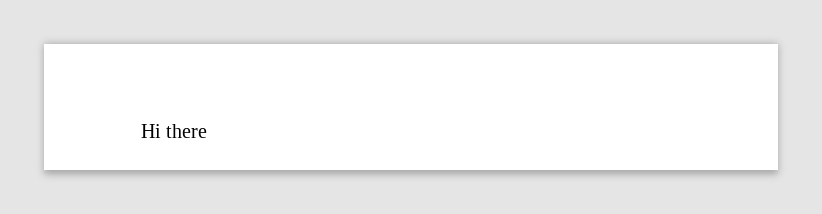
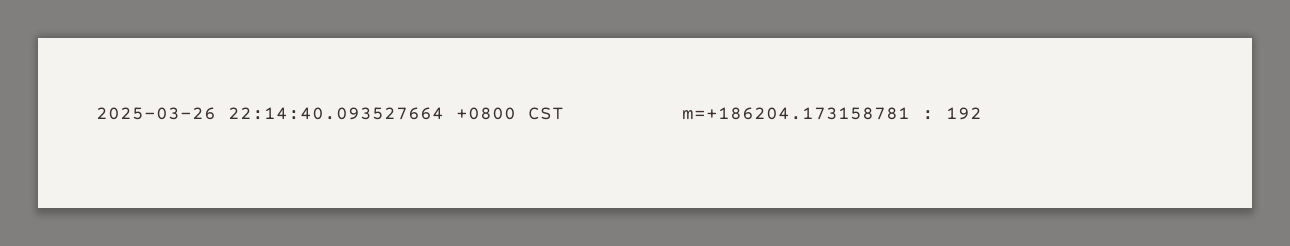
[141,124,208,138] Hi there -> [96,107,982,120] 2025-03-26 22:14:40.093527664 +0800 CST m=+186204.173158781 : 192

